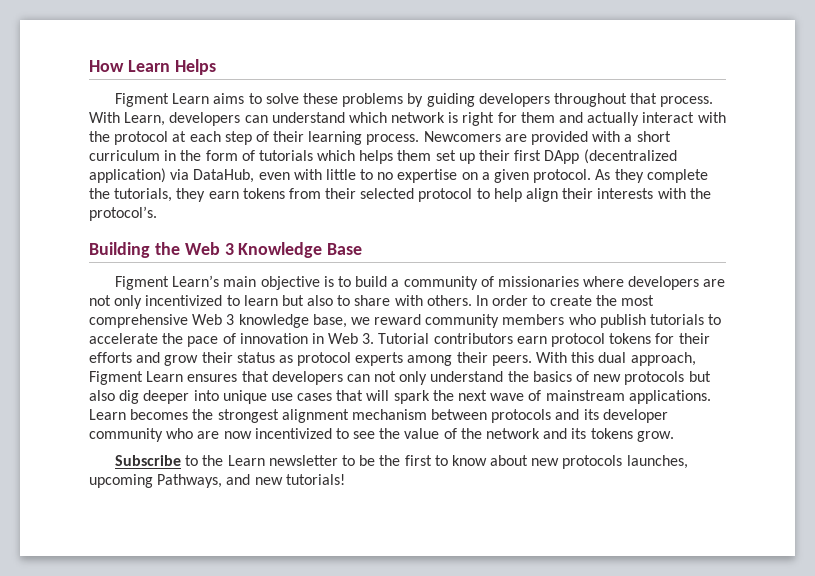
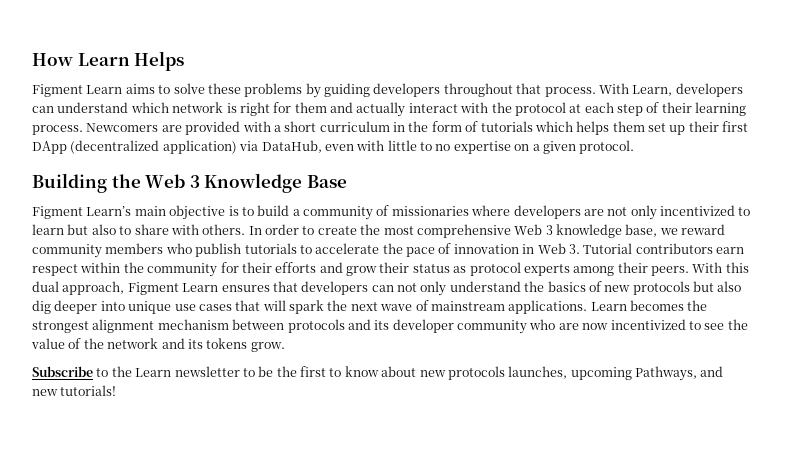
[595,169,708,183] [89,188,711,202] [89,206,157,221] As they complete the tutorials, they earn tokens from their selected protocol to help align their interests with the protocol’s. -> (635, 147) none
[551,333,652,347] protocol tokens -> [32,262,218,277] respect within the community

